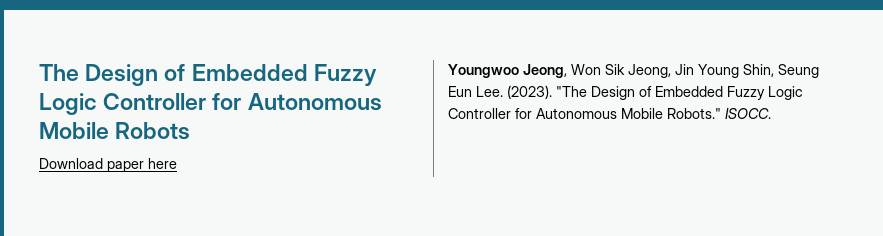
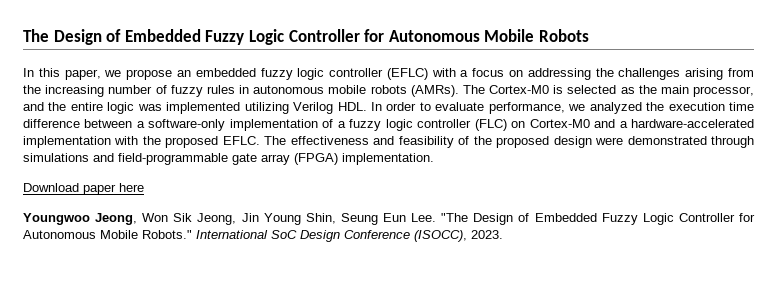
(191, 131) none -> [23,68,754,80] [23,85,754,97] [23,102,755,114] [23,119,754,131] [23,136,754,148] [23,153,434,165] // In this paper, we propose an embedded fuzzy logic controller (EFLC) with a focus on addressing the challenges arising from the increasing number of fuzzy rules in autonomous mobile robots (AMRs). The Cortex-M0 is selected as the main processor, and the entire logic was implemented utilizing Verilog HDL. In order to evaluate performance, we analyzed the execution time difference between a software-only implementation of a fuzzy logic controller (FLC) on Cortex-M0 and a hardware-accelerated implementation with the proposed EFLC. The effectiveness and feasibility of the proposed design were demonstrated through simulations and field-programmable gate array (FPGA) implementation.
[507,85,552,99] (2023). -> (437, 217) none
[725,108,771,119] ISOCC. -> [196,230,503,242] International SoC Design Conference (ISOCC), 2023.

